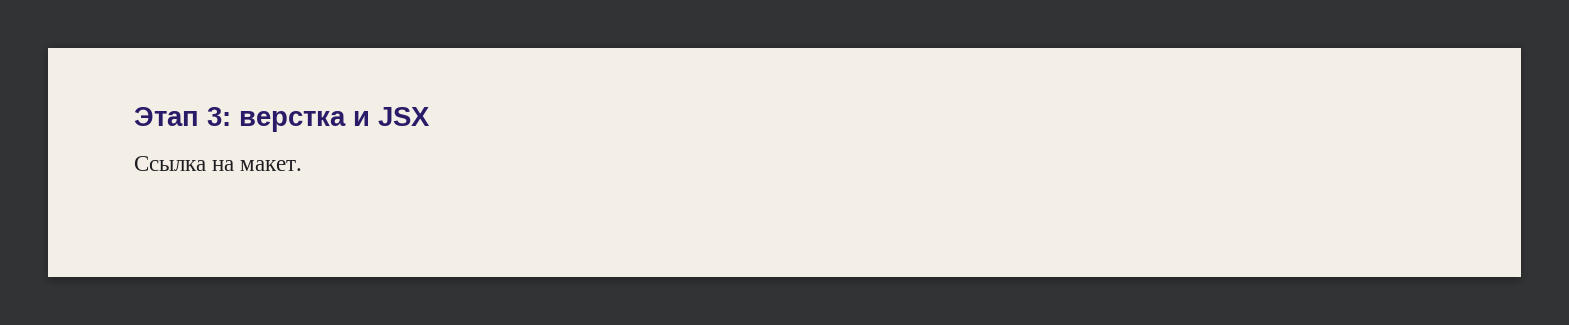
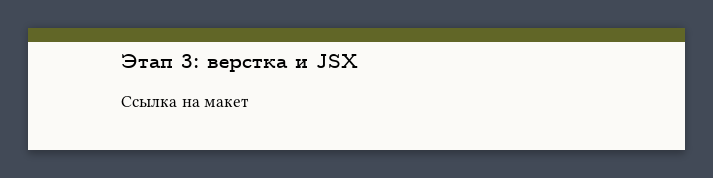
[240,160,303,171] макет. -> [204,98,250,107] макет

